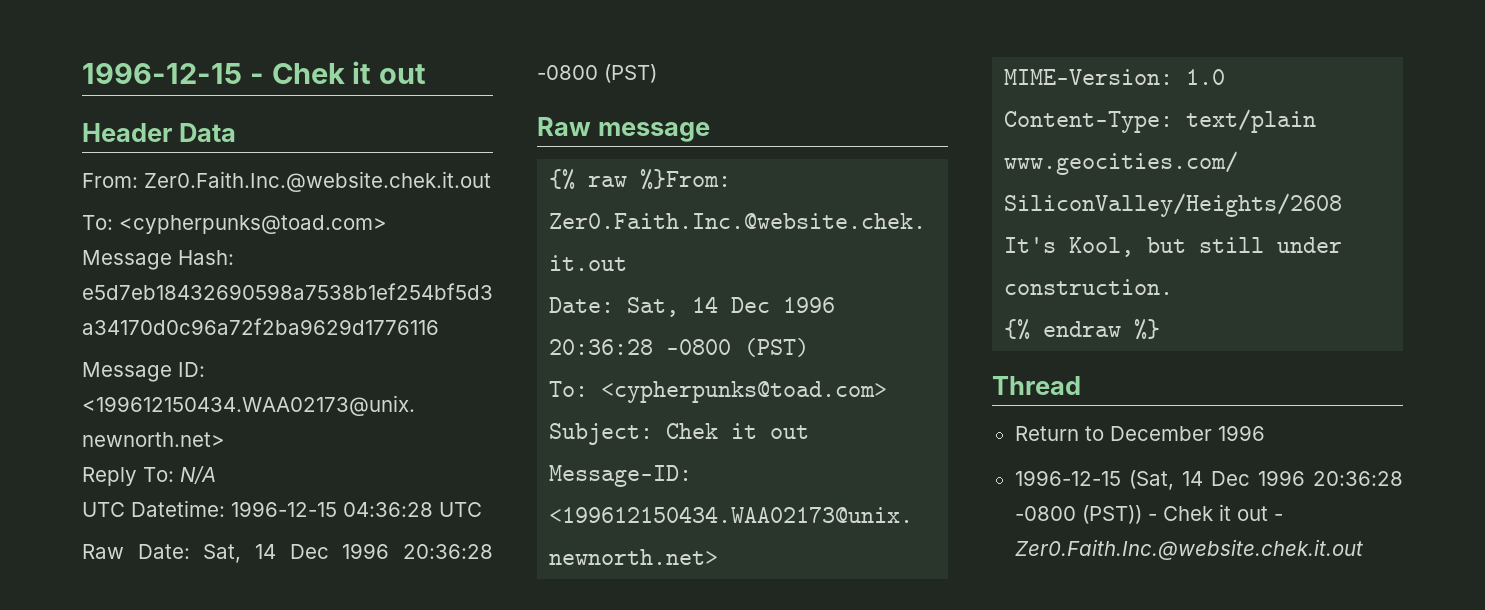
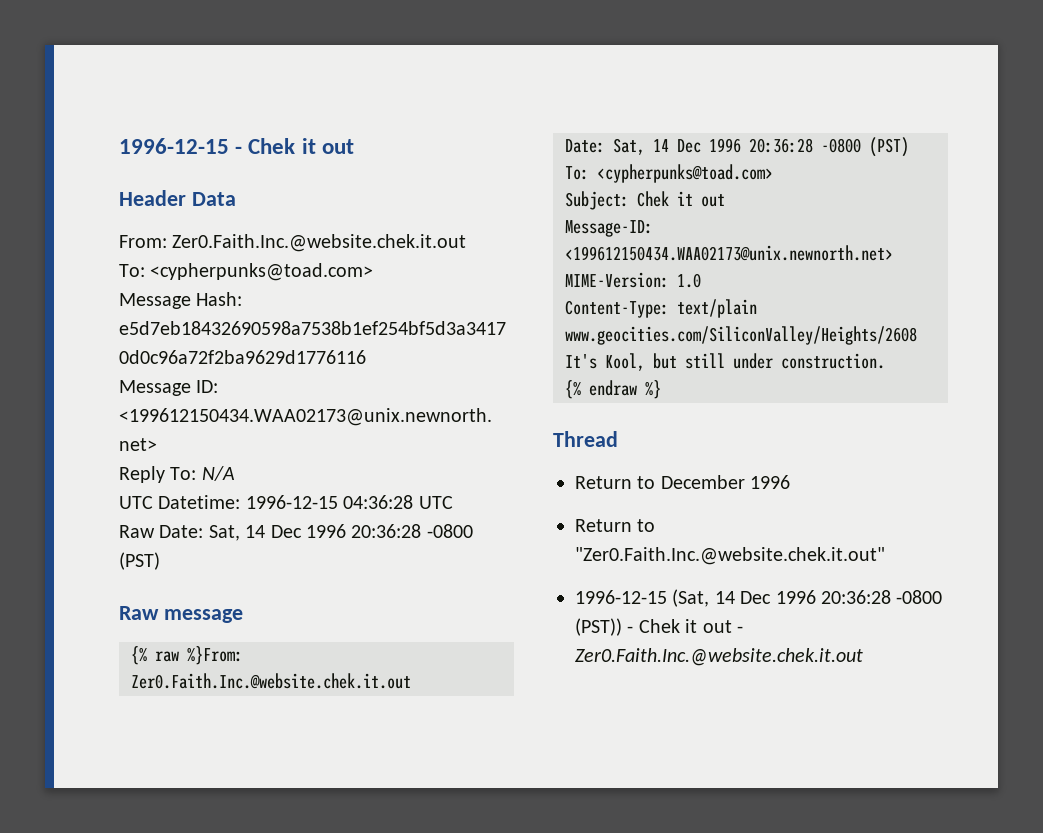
(1265, 433) none -> [575,519,656,532] [575,547,885,565] // Return to "Zer0.Faith.Inc.@website.chek.it.out"

